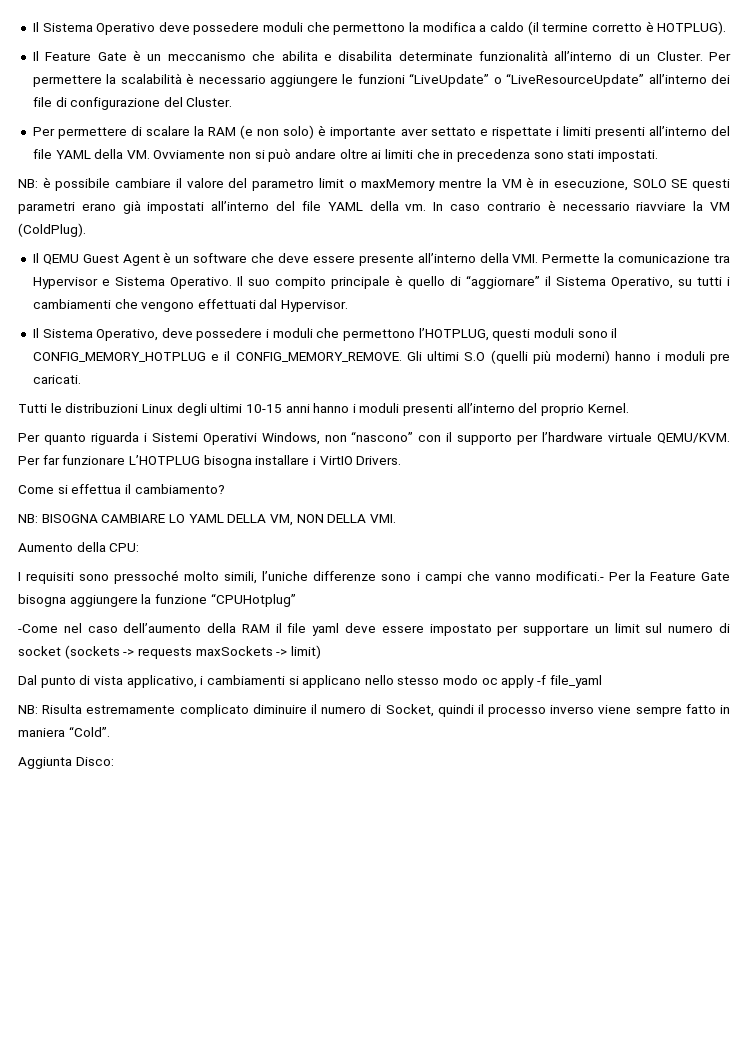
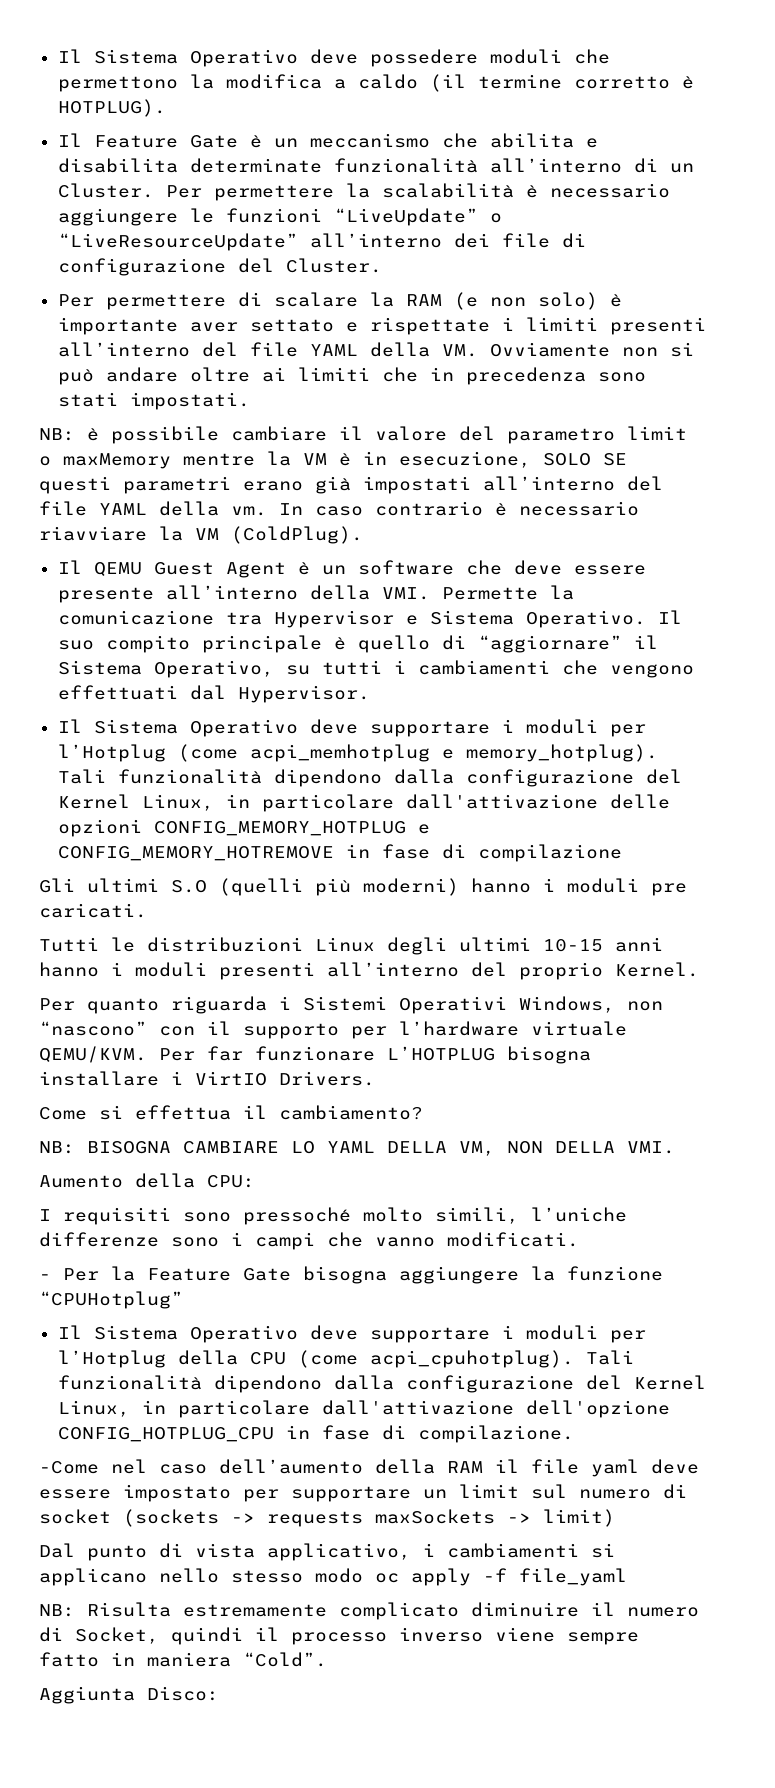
[96,328,618,341] [32,351,402,362] Operativo, deve possedere i moduli che permettono l’HOTPLUG, questi moduli sono il CONFIG_MEMORY_HOTPLUG e il CONFIG_MEMORY_REMOVE. -> [189,719,646,737] [57,744,658,762] [57,769,682,787] [57,794,670,812] [57,819,430,837] [57,844,622,862] Operativo deve supportare i moduli per l’Hotplug (come acpi_memhotplug e memory_hotplug). Tali funzionalità dipendono dalla configurazione del Kernel Linux, in particolare dall'attivazione delle opzioni CONFIG_MEMORY_HOTPLUG e CONFIG_MEMORY_HOTREMOVE in fase di compilazione //
[535,571,604,581] modificati.- -> [447,1232,579,1247] [39,1274,51,1280] modificati. // -
(296, 600) none -> [57,1325,646,1343] [57,1350,634,1368] [57,1375,706,1393] [57,1400,670,1418] [57,1425,574,1443] // Il Sistema Operativo deve supportare i moduli per l’Hotplug della CPU (come acpi_cpuhotplug). Tali funzionalità dipendono dalla configurazione del Kernel Linux, in particolare dall'attivazione dell'opzione CONFIG_HOTPLUG_CPU in fase di compilazione.

